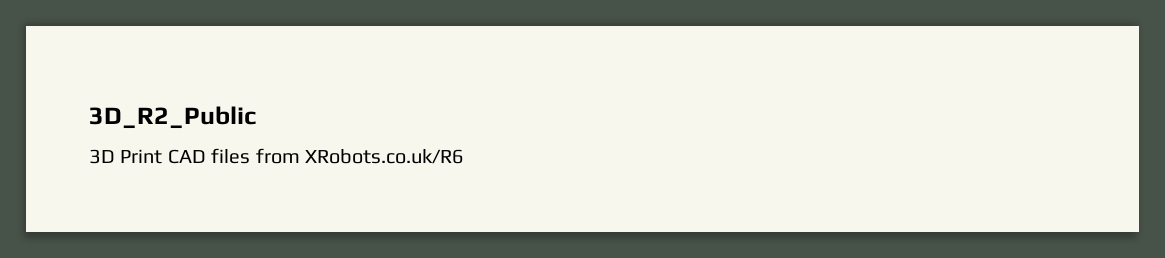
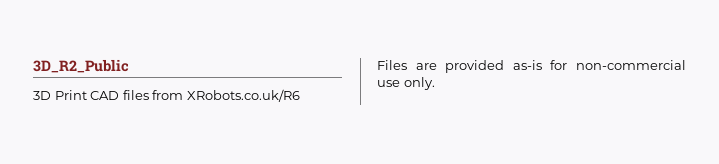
(464, 156) none -> [377,60,686,73] [377,77,435,90] // Files are provided as-is for non-commercial use only.

